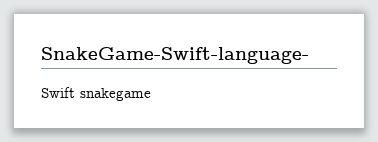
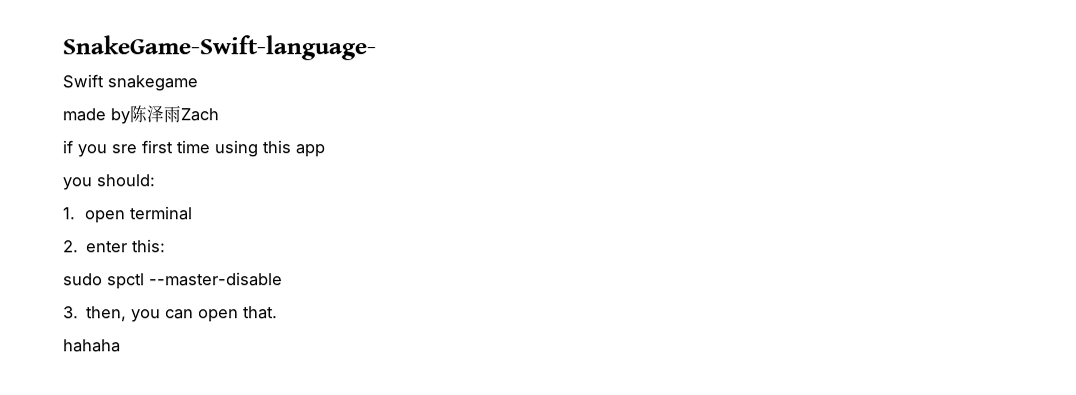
(151, 94) none -> [62,105,219,125] [62,140,325,158] [62,174,155,191] [63,206,193,224] [63,239,167,253] [63,272,283,290] [63,306,279,323] [63,339,121,353] // made by陈泽雨Zach // if you sre first time using this app // you should: // 1. open terminal // 2. enter this: // sudo spctl --master-disable // 3. then, you can open that. // hahaha

